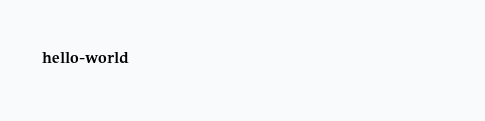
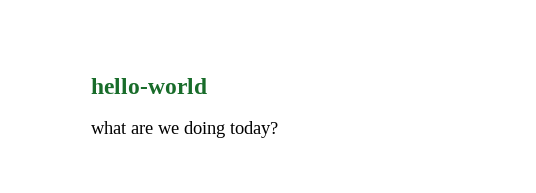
(129, 58) none -> [91,121,278,138] // what are we doing today?

